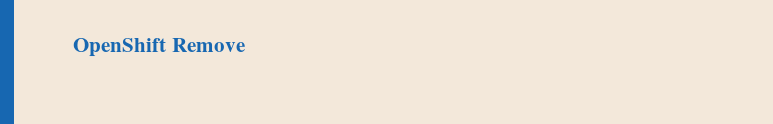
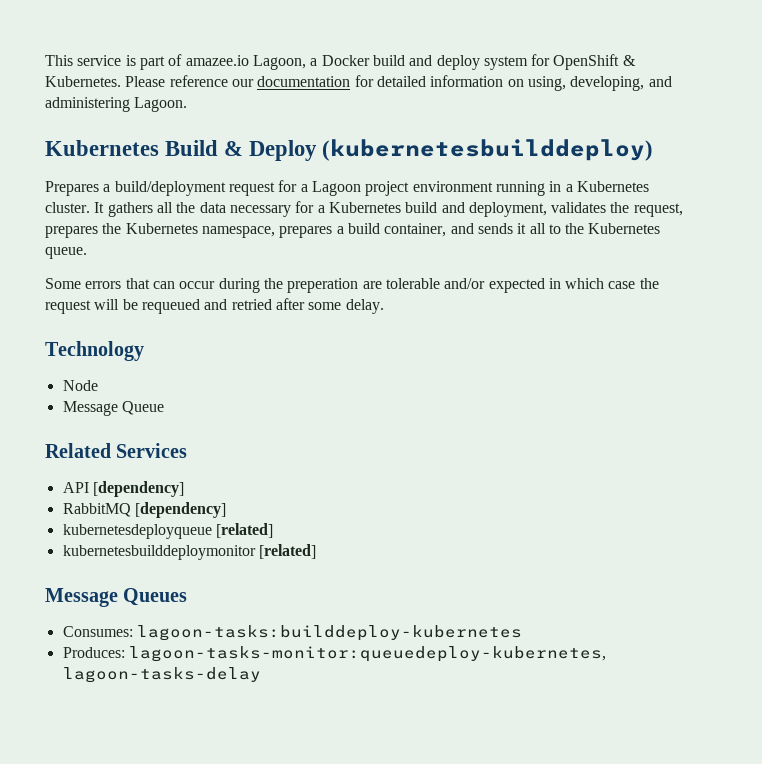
[73,38,245,57] OpenShift Remove -> [45,54,636,70] [45,75,672,91] [45,97,188,112] [45,139,654,161] [45,180,649,196] [45,201,683,217] [45,223,661,238] [45,247,87,259] [45,278,659,293] [45,298,384,314] [45,341,144,361] [62,380,98,391] [62,401,164,416] [45,443,188,458] [62,481,184,497] [62,502,226,518] [62,523,273,539] [62,544,316,560] [45,588,188,607] [62,625,522,641] [62,646,606,662] [62,667,261,683] This service is part of amazee.io Lagoon, a Docker build and deploy system for OpenShift & Kubernetes. Please reference our documentation for detailed information on using, developing, and administering Lagoon. // Kubernetes Build & Deploy (kubernetesbuilddeploy) // Prepares a build/deployment request for a Lagoon project environment running in a Kubernetes cluster. It gathers all the data necessary for a Kubernetes build and deployment, validates the request, prepares the Kubernetes namespace, prepares a build container, and sends it all to the Kubernetes queue. // Some errors that can occur during the preperation are tolerable and/or expected in which case the request will be requeued and retried after some delay. // Technology // Node // Message Queue // Related Services // API [dependency] // RabbitMQ [dependency] // kubernetesdeployqueue [related] // kubernetesbuilddeploymonitor [related] // Message Queues // Consumes: lagoon-tasks:builddeploy-kubernetes // Produces: lagoon-tasks-monitor:queuedeploy-kubernetes, lagoon-tasks-delay

